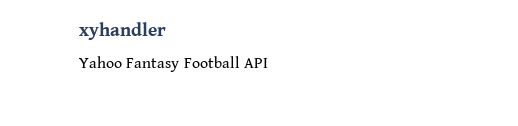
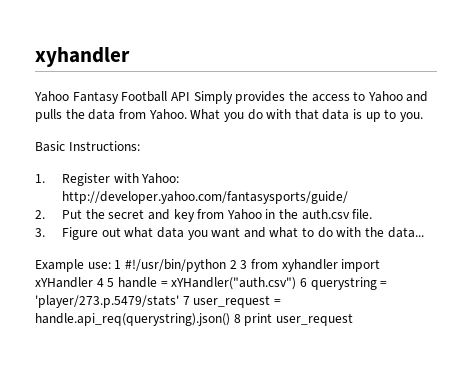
(268, 63) none -> [193,91,429,104] [35,109,424,122] [35,141,140,152] [35,173,180,186] [61,191,348,204] [35,209,373,222] [35,227,424,240] [35,259,381,272] [35,277,388,290] [35,295,281,308] [35,313,353,326] Simply provides the access to Yahoo and pulls the data from Yahoo. What you do with that data is up to you. // Basic Instructions: // 1. Register with Yahoo: http://developer.yahoo.com/fantasysports/guide/ // 2. Put the secret and key from Yahoo in the auth.csv file. // 3. Figure out what data you want and what to do with the data... // Example use: 1 #!/usr/bin/python 2 3 from xyhandler import xYHandler 4 5 handle = xYHandler("auth.csv") 6 querystring = 'player/273.p.5479/stats' 7 user_request = handle.api_req(querystring).json() 8 print user_request

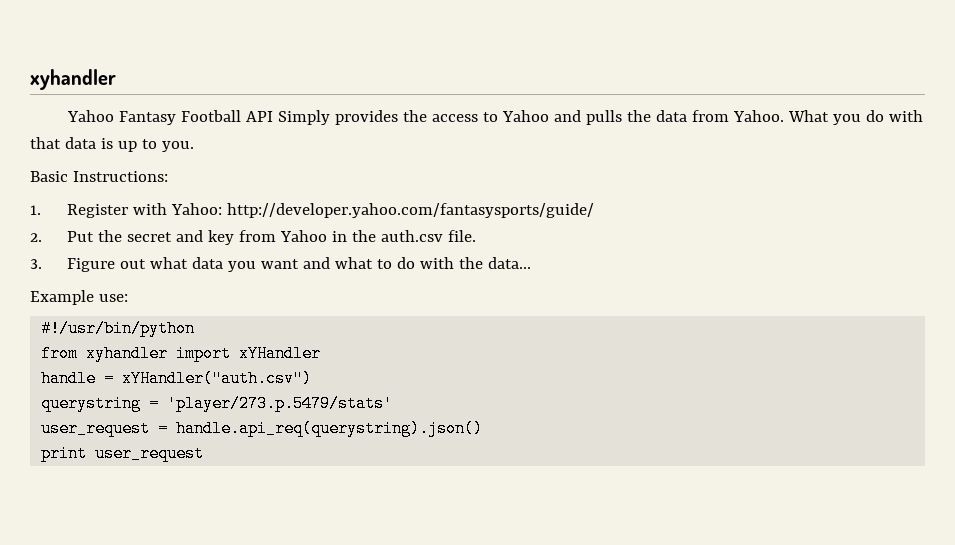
[114,260,122,269] 1 -> (128, 298) //
[229,260,248,269] 2 3 -> (196, 328) //
[96,278,115,287] 4 5 -> (322, 353) //
[299,278,307,287] 6 -> (313, 378) //
[182,296,190,305] 7 -> (394, 403) //
[233,314,241,323] 8 -> (484, 428) //

